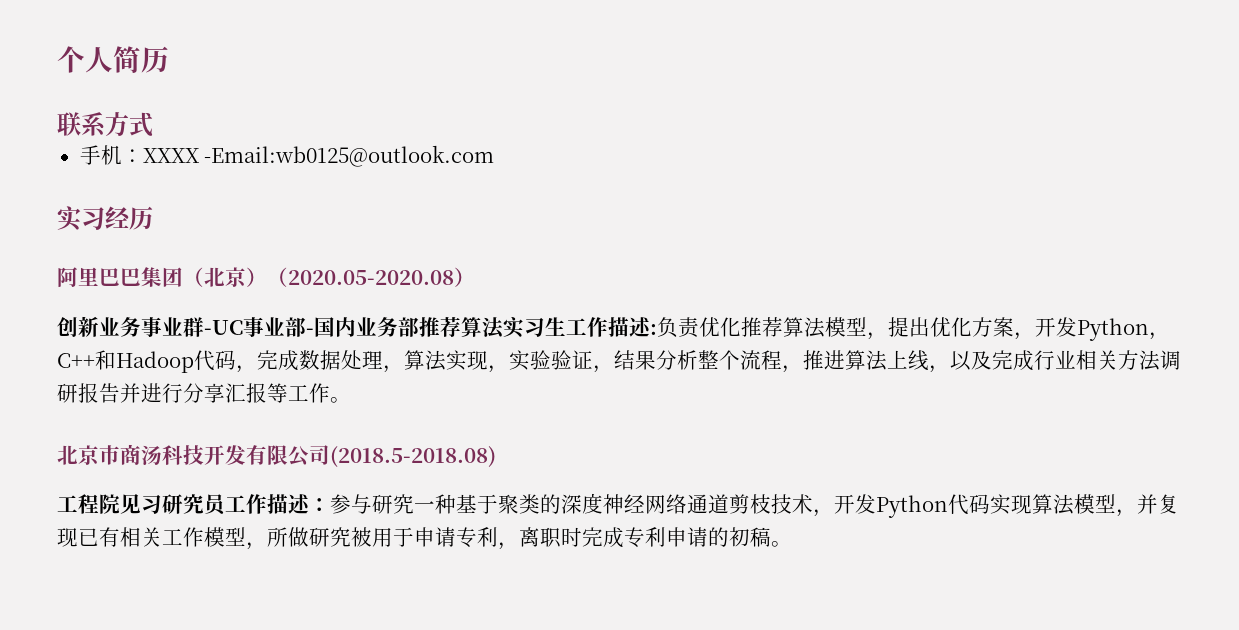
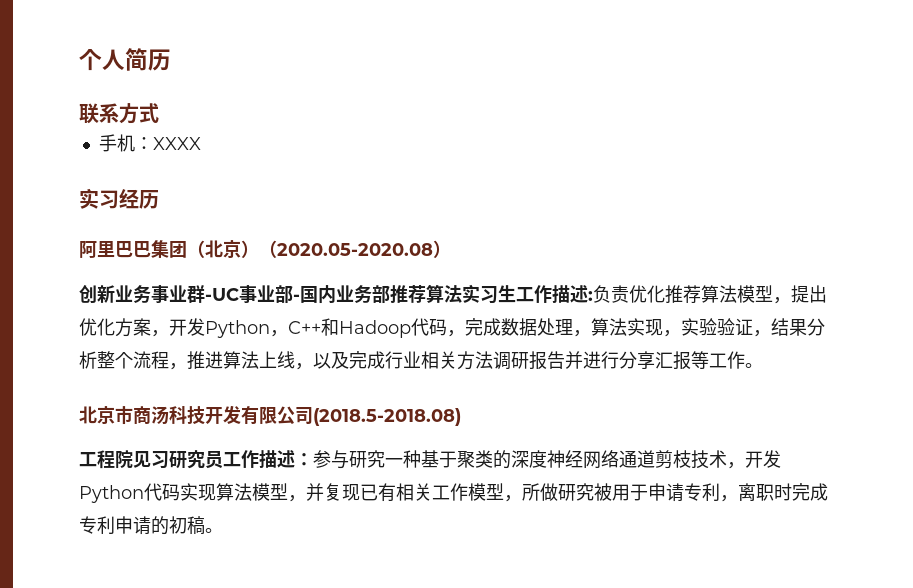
[204,145,495,167] -Email:wb0125@outlook.com -> (201, 143) none

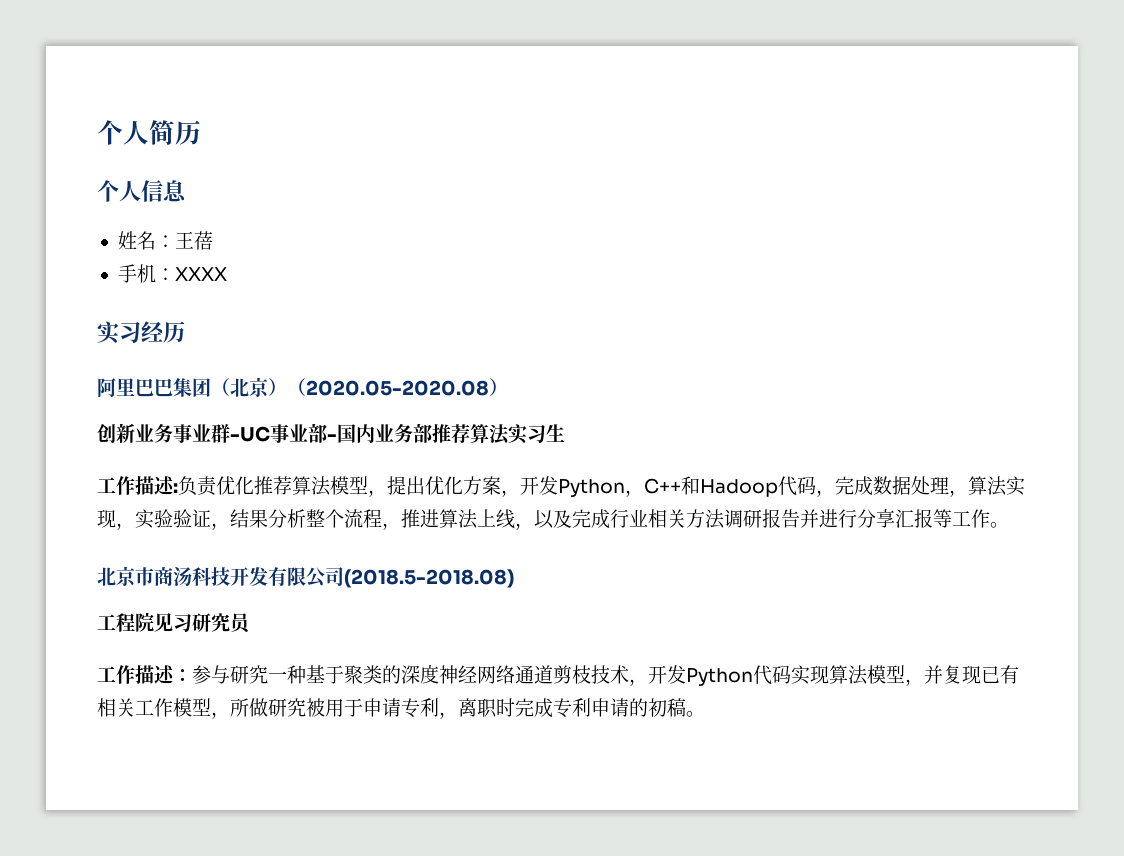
[79,103,159,124] 联系方式 -> [97,180,187,202] [117,231,213,250] 个人信息 // 姓名：王蓓
(516, 294) none -> (565, 433) //
(223, 460) none -> (252, 623) //

